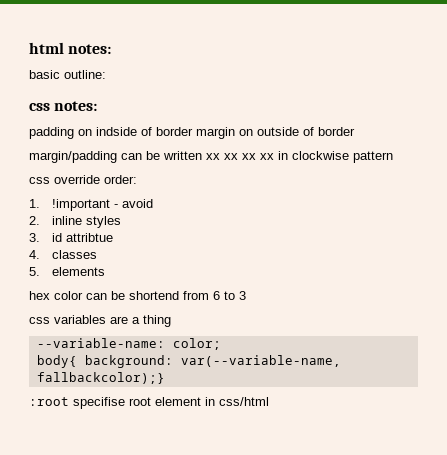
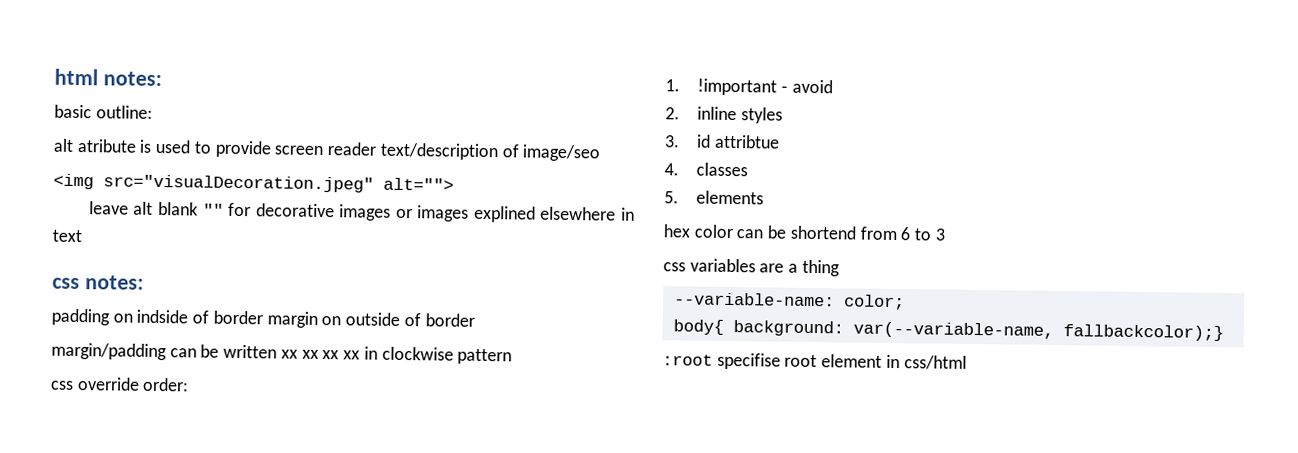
(106, 74) none -> [53,138,601,162] [53,173,454,193] [88,201,635,223] [52,229,82,243] // alt atribute is used to provide screen reader text/description of image/seo // <img src="visualDecoration.jpeg" alt=""> // leave alt blank "" for decorative images or images explined elsewhere in text

